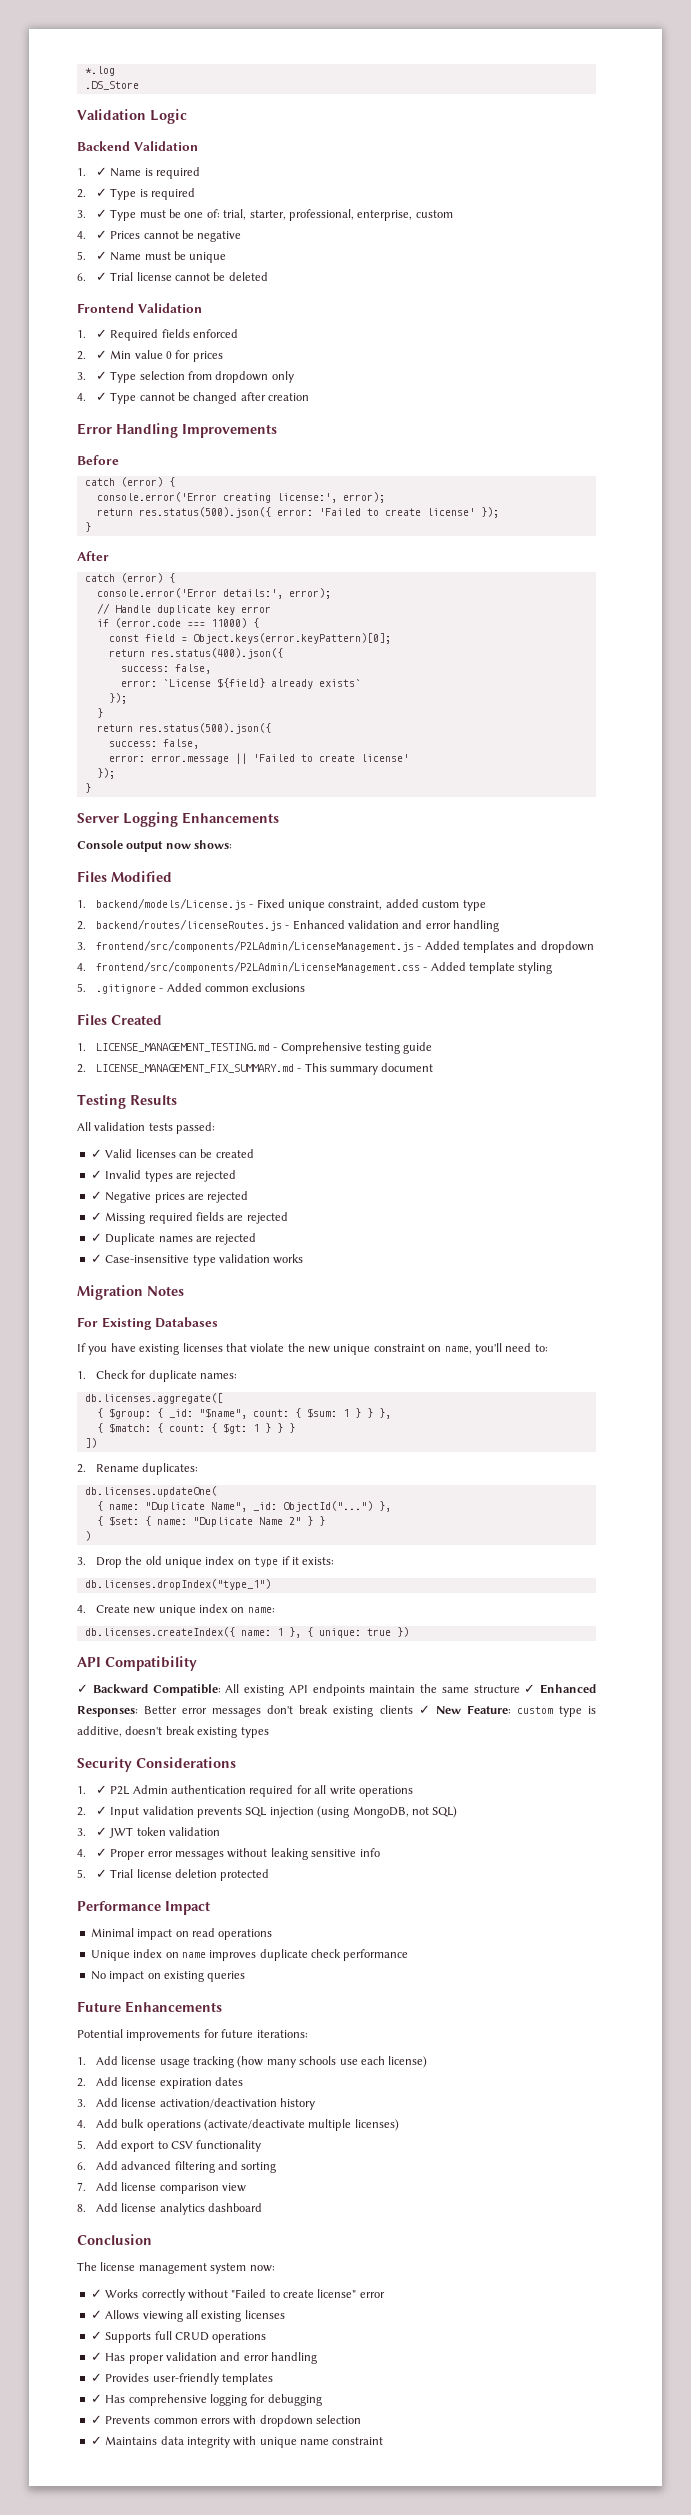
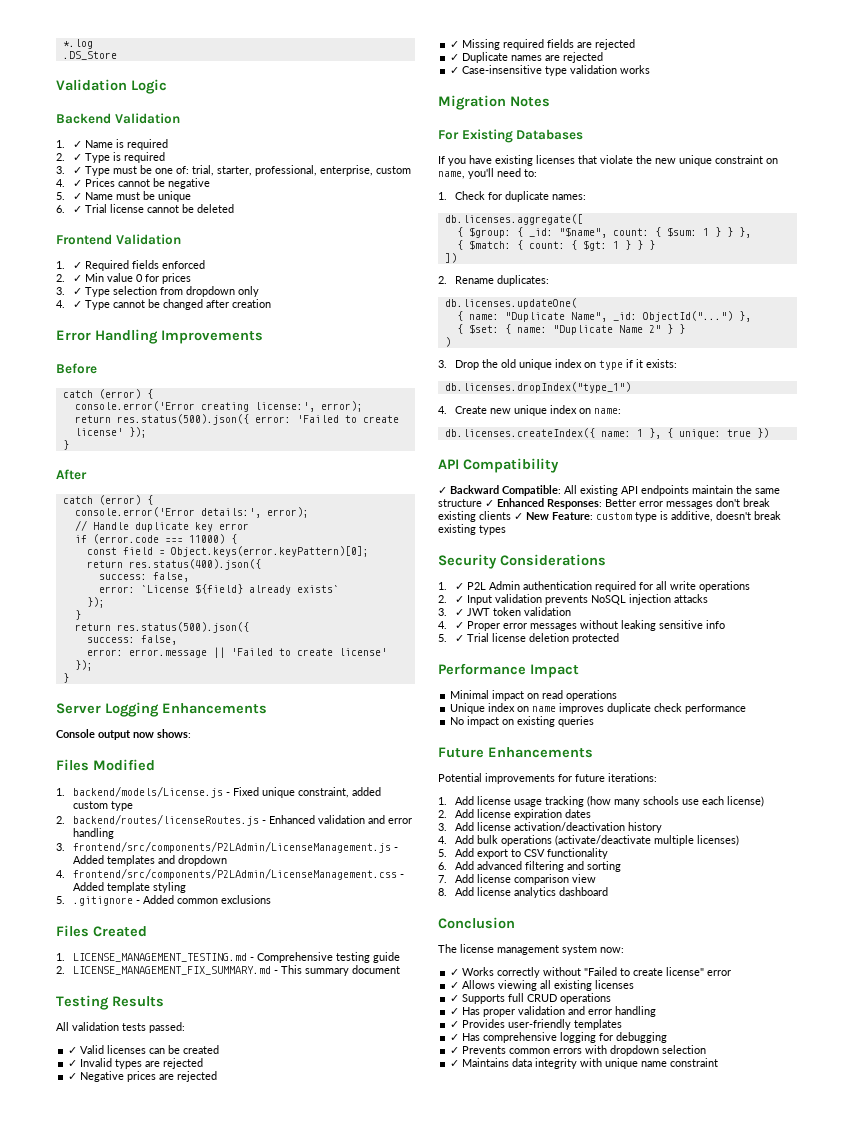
[245,1806,458,1818] SQL injection (using MongoDB, not SQL) -> [591,594,709,605] NoSQL injection attacks

